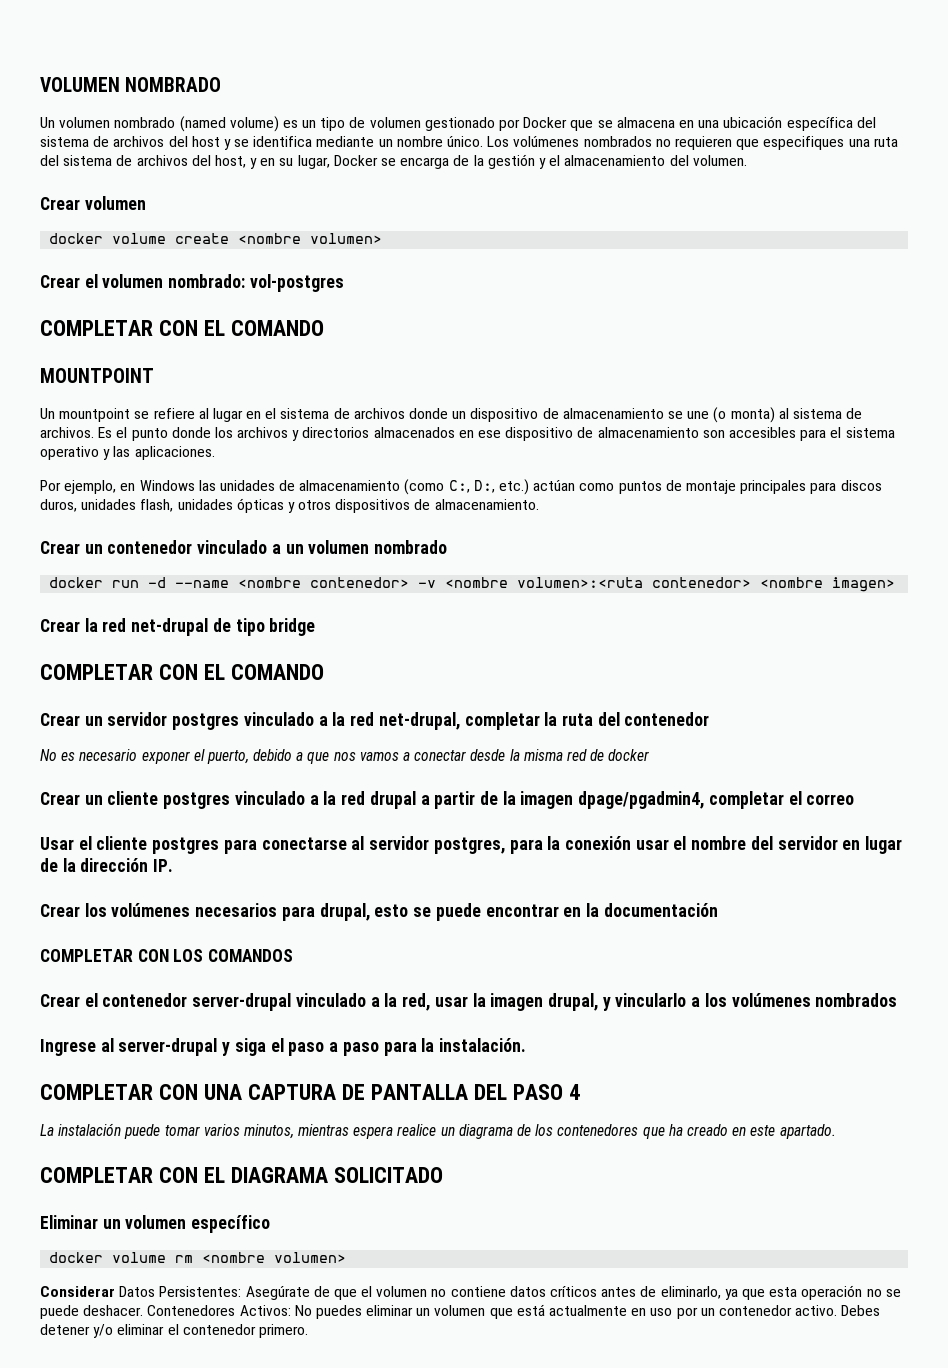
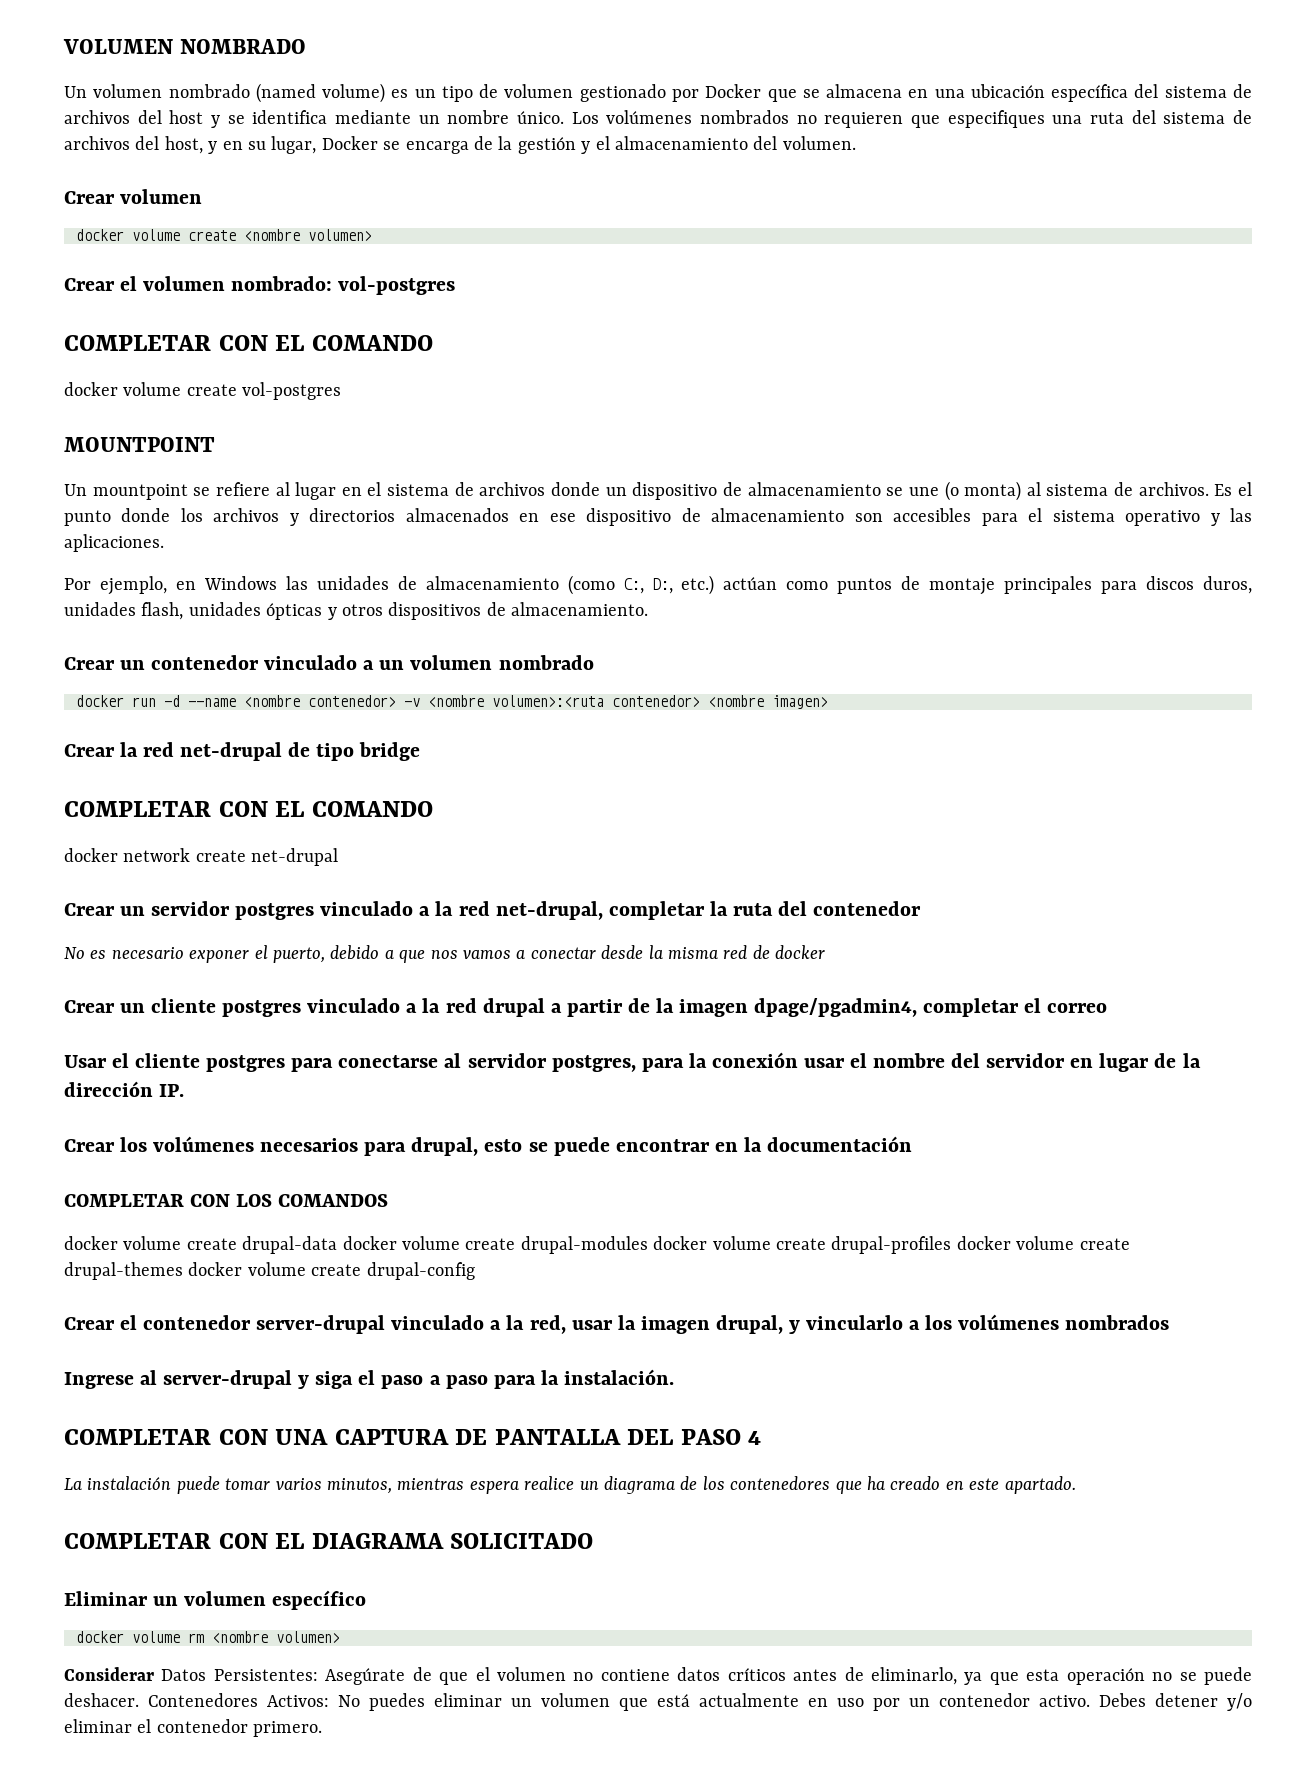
(324, 328) none -> [64,382,342,400] // docker volume create vol-postgres
(324, 672) none -> [64,848,339,866] // docker network create net-drupal
(294, 955) none -> [64,1236,1130,1254] [64,1262,475,1280] // docker volume create drupal-data docker volume create drupal-modules docker volume create drupal-profiles docker volume create drupal-themes docker volume create drupal-config

